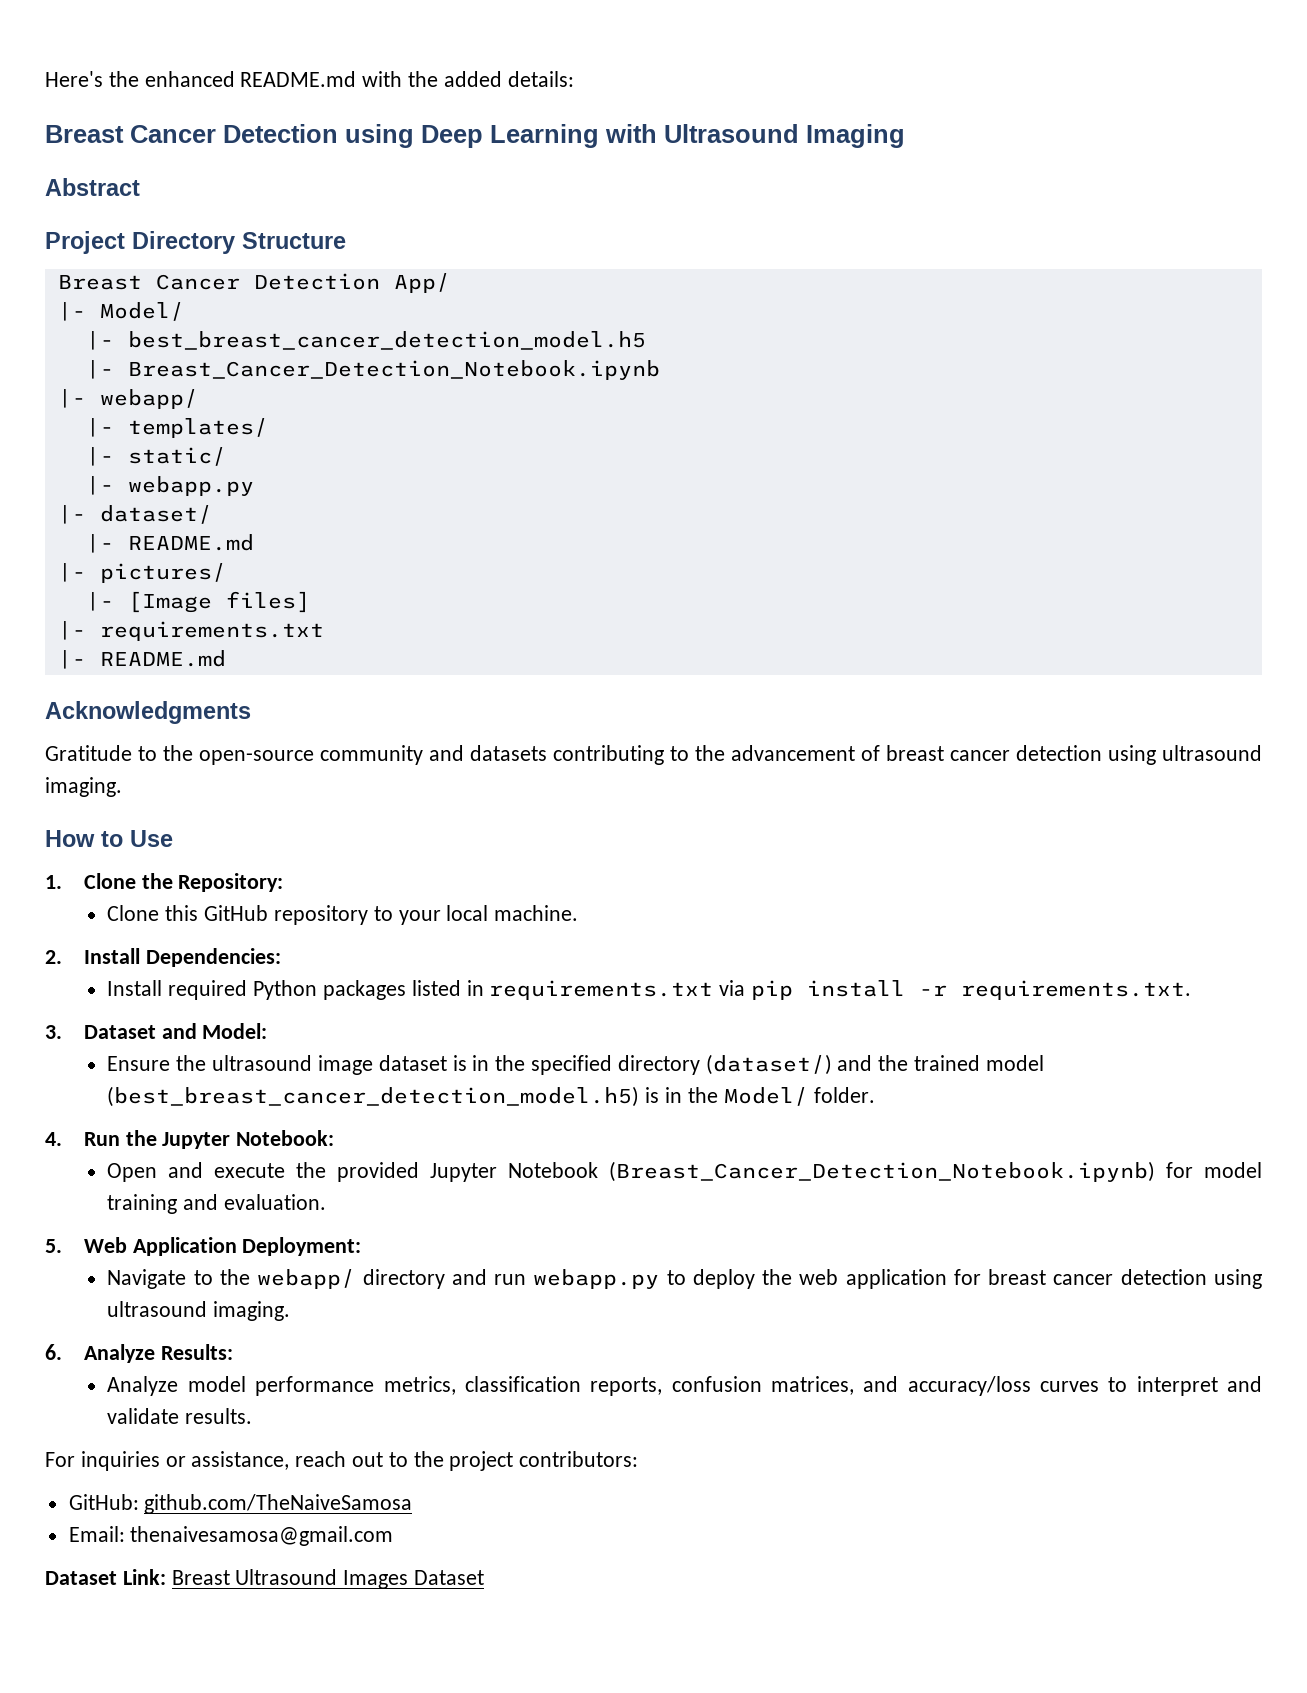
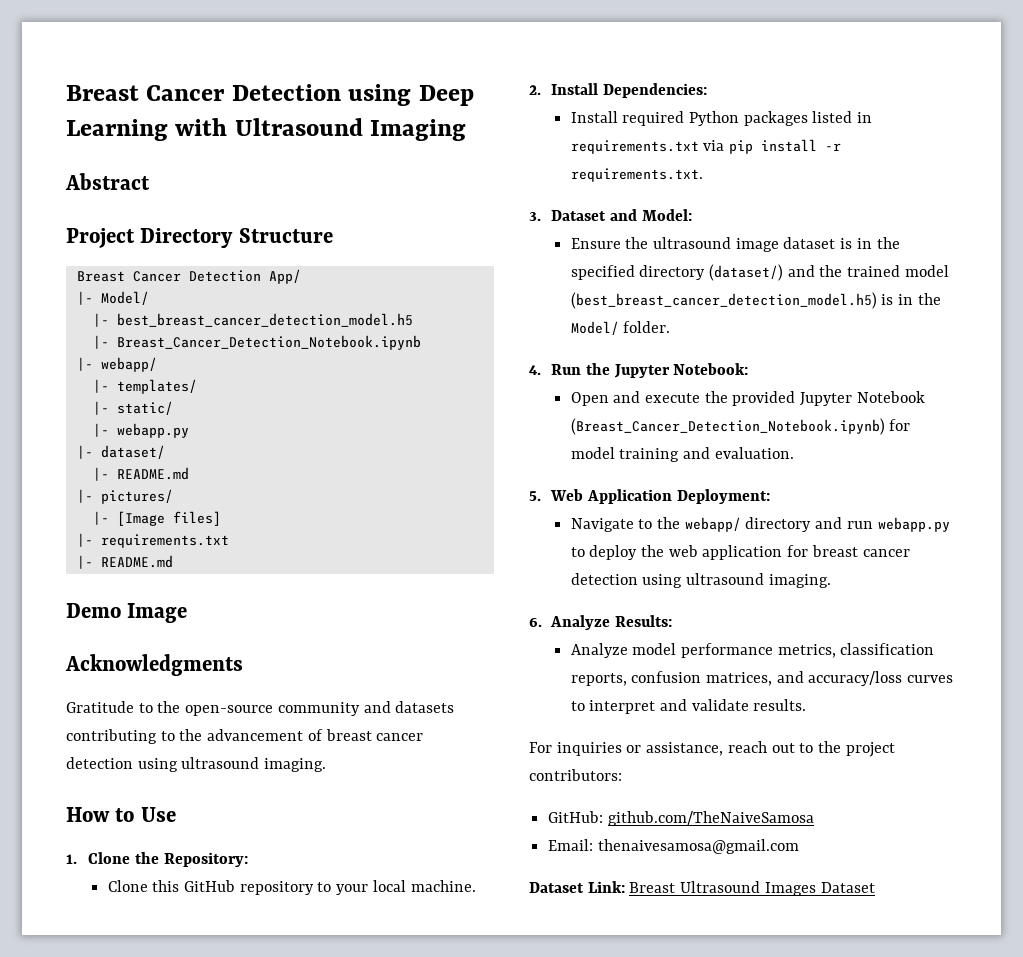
[45,71,574,87] Here's the enhanced README.md with the added details: // -> (66, 93) none
(226, 658) none -> [66,603,188,623] // Demo Image

